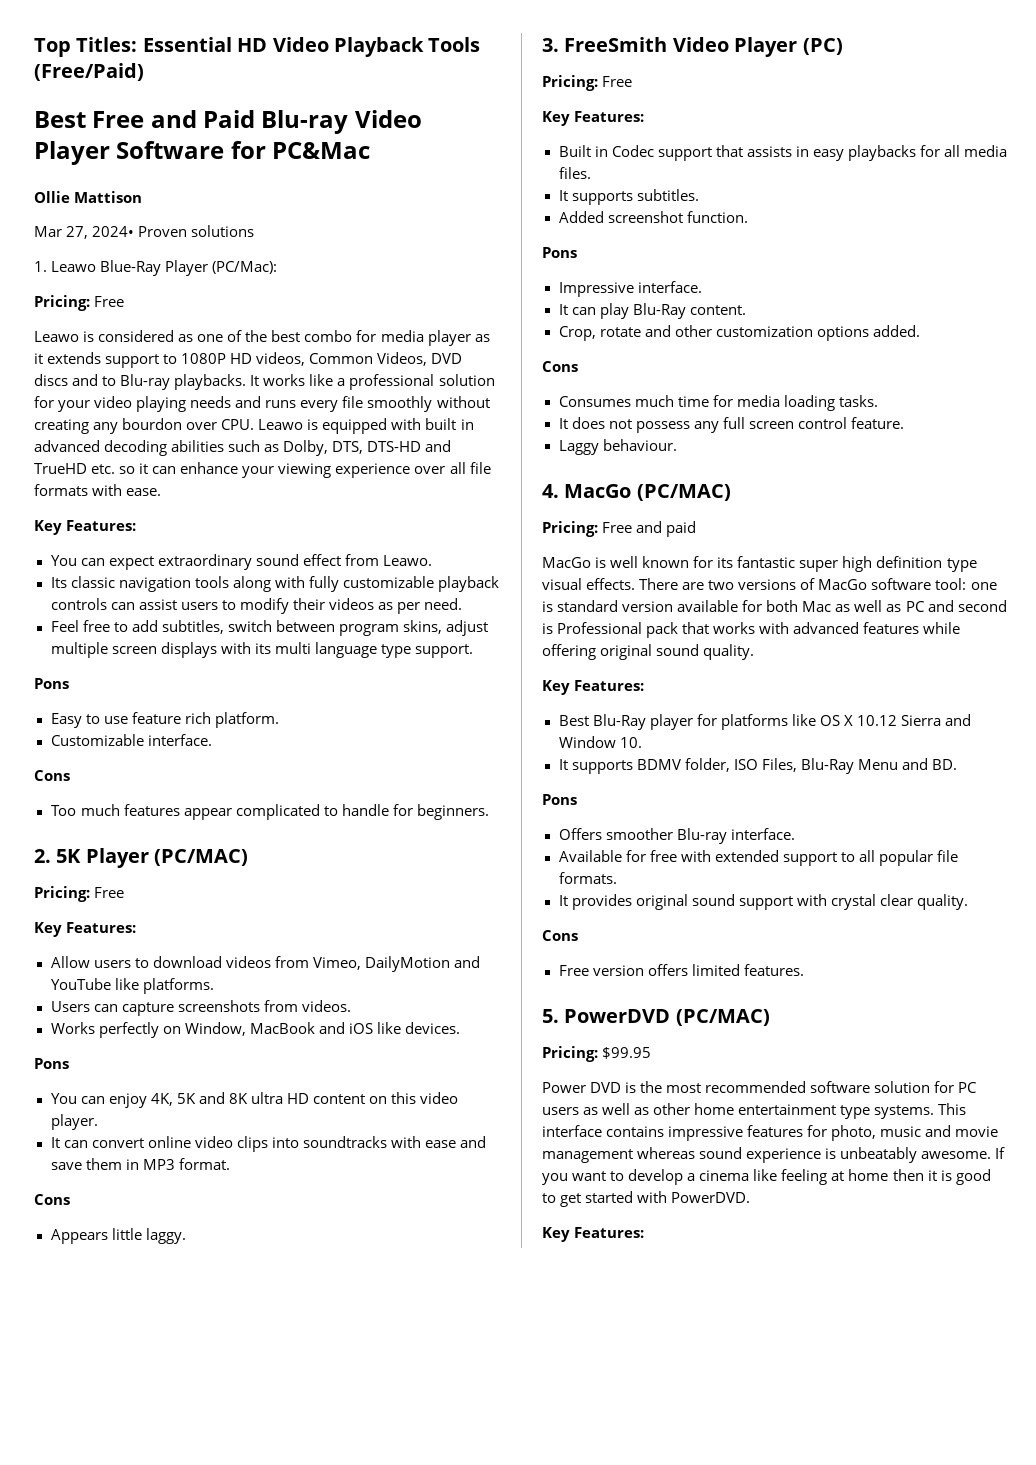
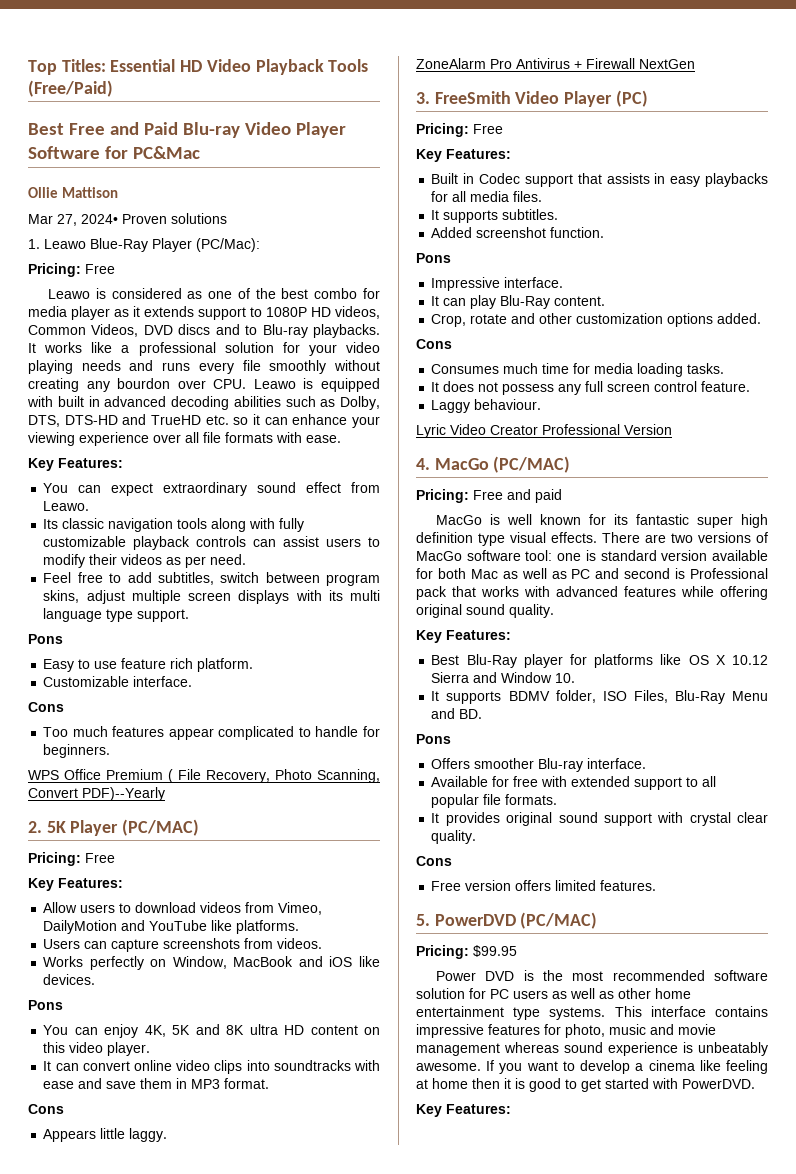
(489, 812) none -> [28,769,380,783] [28,787,165,801] // WPS Office Premium ( File Recovery, Photo Scanning, Convert PDF)--Yearly
(186, 1236) none -> [416,58,695,69] // ZoneAlarm Pro Antivirus + Firewall NextGen
(677, 445) none -> [416,424,672,438] // Lyric Video Creator Professional Version

